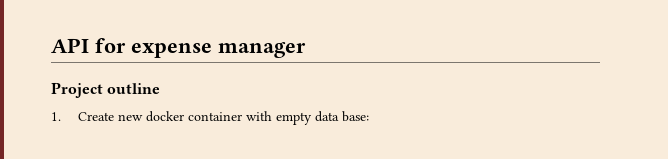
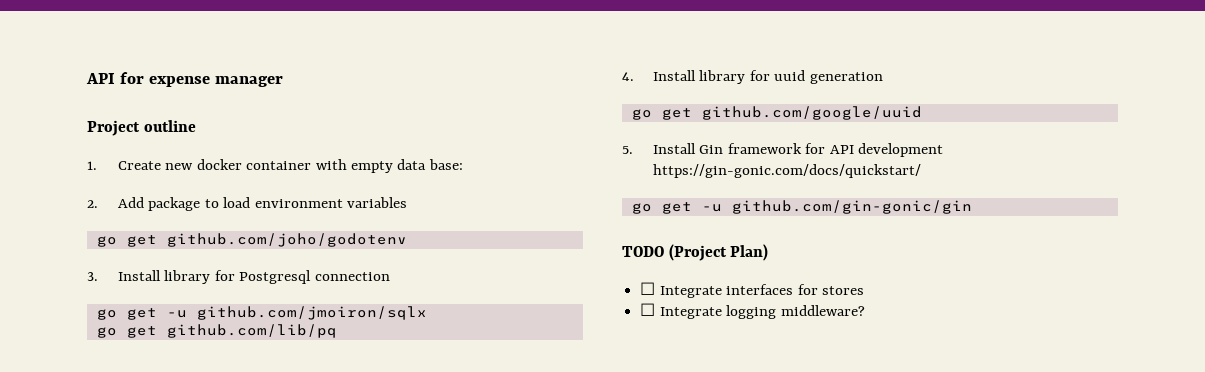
(369, 116) none -> [87,197,407,211] [96,233,407,247] [87,270,390,284] [96,306,427,320] [96,324,337,338] [622,70,883,84] [631,106,922,120] [622,143,943,157] [652,164,921,178] [631,200,972,214] [622,244,769,261] [640,282,864,298] [640,303,865,319] // 2. Add package to load environment variables // go get github.com/joho/godotenv // 3. Install library for Postgresql connection // go get -u github.com/jmoiron/sqlx // go get github.com/lib/pq // 4. Install library for uuid generation // go get github.com/google/uuid // 5. Install Gin framework for API development https://gin-gonic.com/docs/quickstart/ // go get -u github.com/gin-gonic/gin // TODO (Project Plan) // ☐ Integrate interfaces for stores // ☐ Integrate logging middleware?

